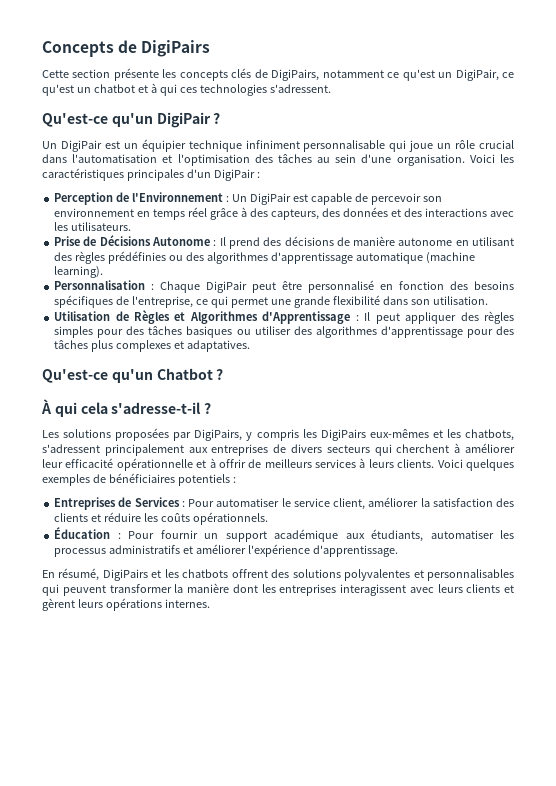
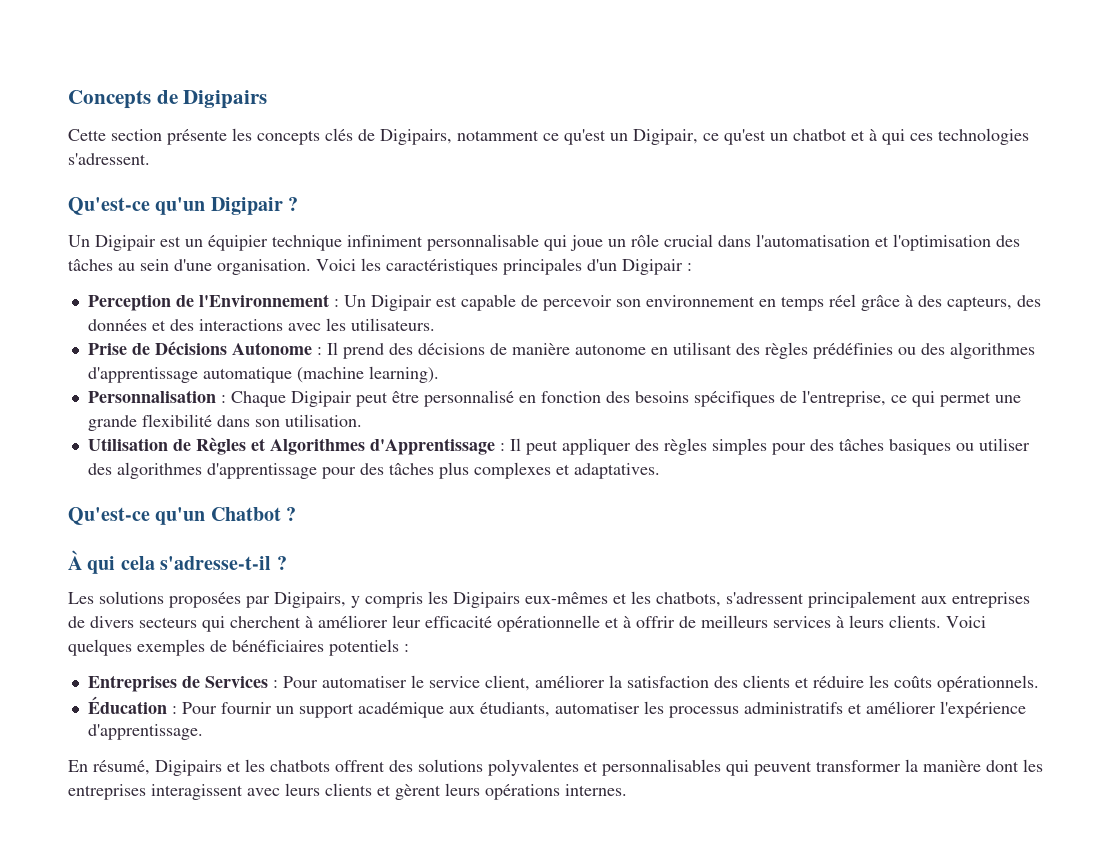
[141,40,211,57] DigiPairs -> [183,90,268,109] Digipairs
[271,69,320,81] DigiPairs, -> [380,129,452,145] Digipairs,
[455,69,499,81] DigiPair, -> [633,129,698,145] Digipair,
[156,112,211,128] DigiPair -> [210,197,283,215] Digipair
[60,140,102,152] DigiPair -> [95,235,156,251] Digipair
[213,169,255,181] DigiPair -> [622,259,683,275] Digipair
[249,193,291,205] DigiPair -> [370,295,432,311] Digipair
[206,281,248,293] DigiPair -> [290,391,352,407] Digipair
[194,429,243,441] DigiPairs, -> [274,592,346,608] Digipairs,
[320,429,366,441] DigiPairs -> [453,592,520,608] Digipairs
[102,569,148,581] DigiPairs -> [155,760,222,776] Digipairs

